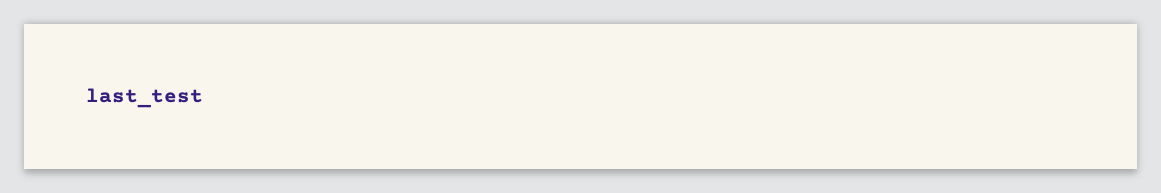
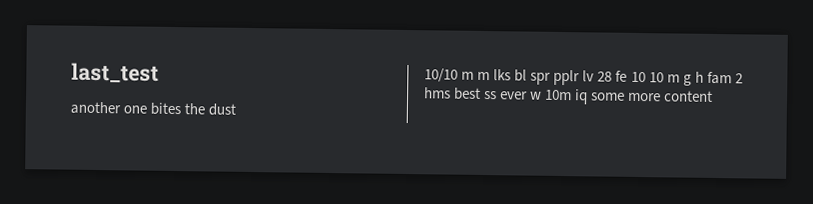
(203, 98) none -> [70,101,237,116] [424,68,743,86] [424,87,714,105] // another one bites the dust // 10/10 m m lks bl spr pplr lv 28 fe 10 10 m g h fam 2 hms best ss ever w 10m iq some more content

